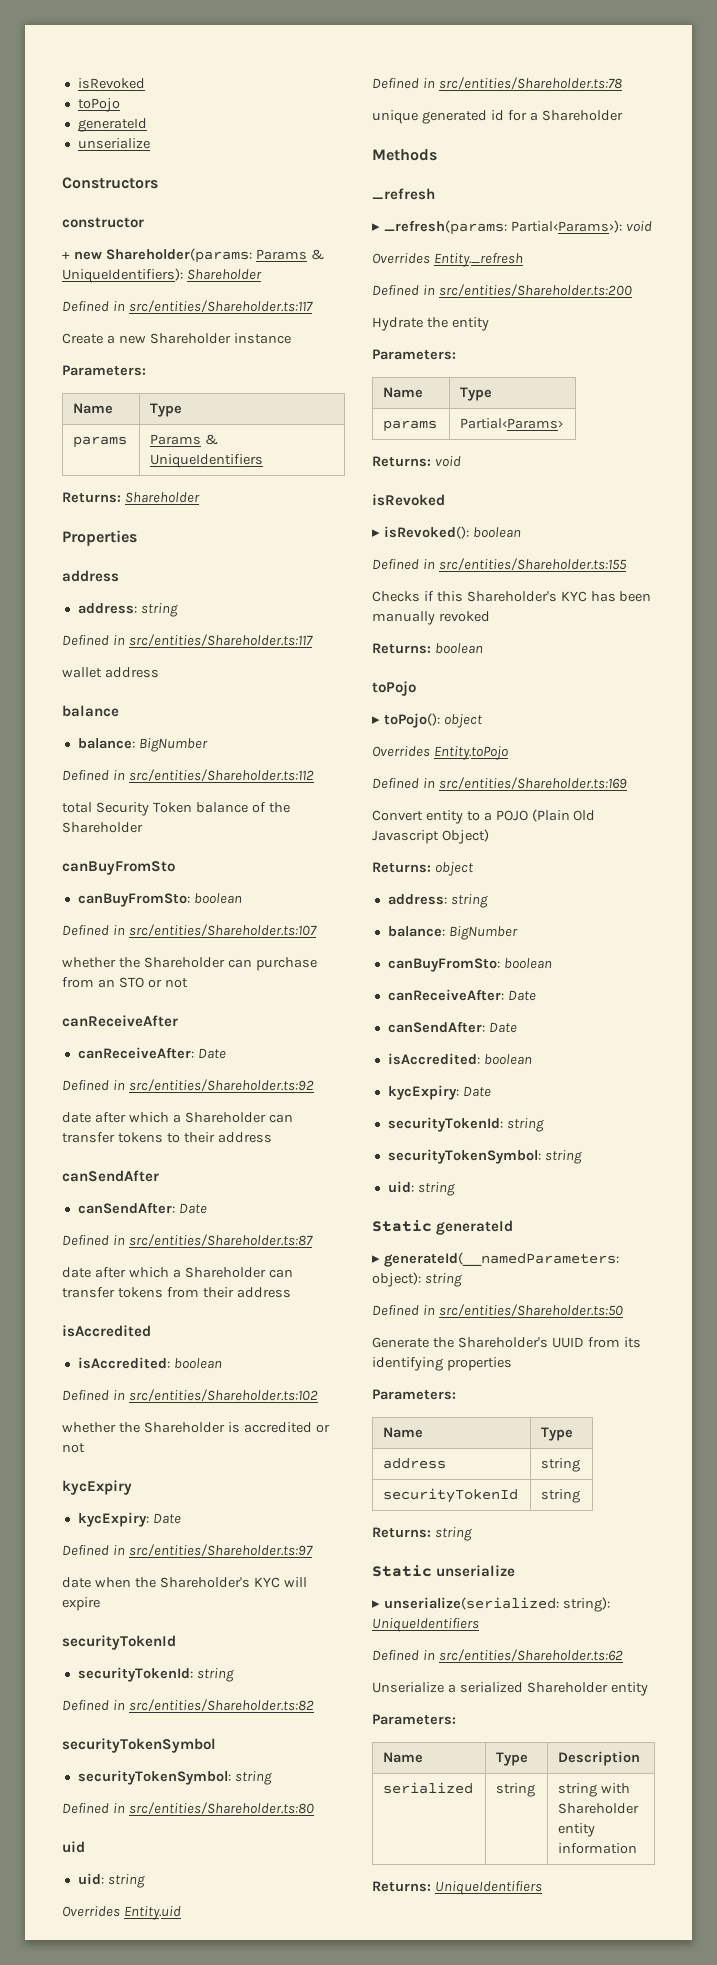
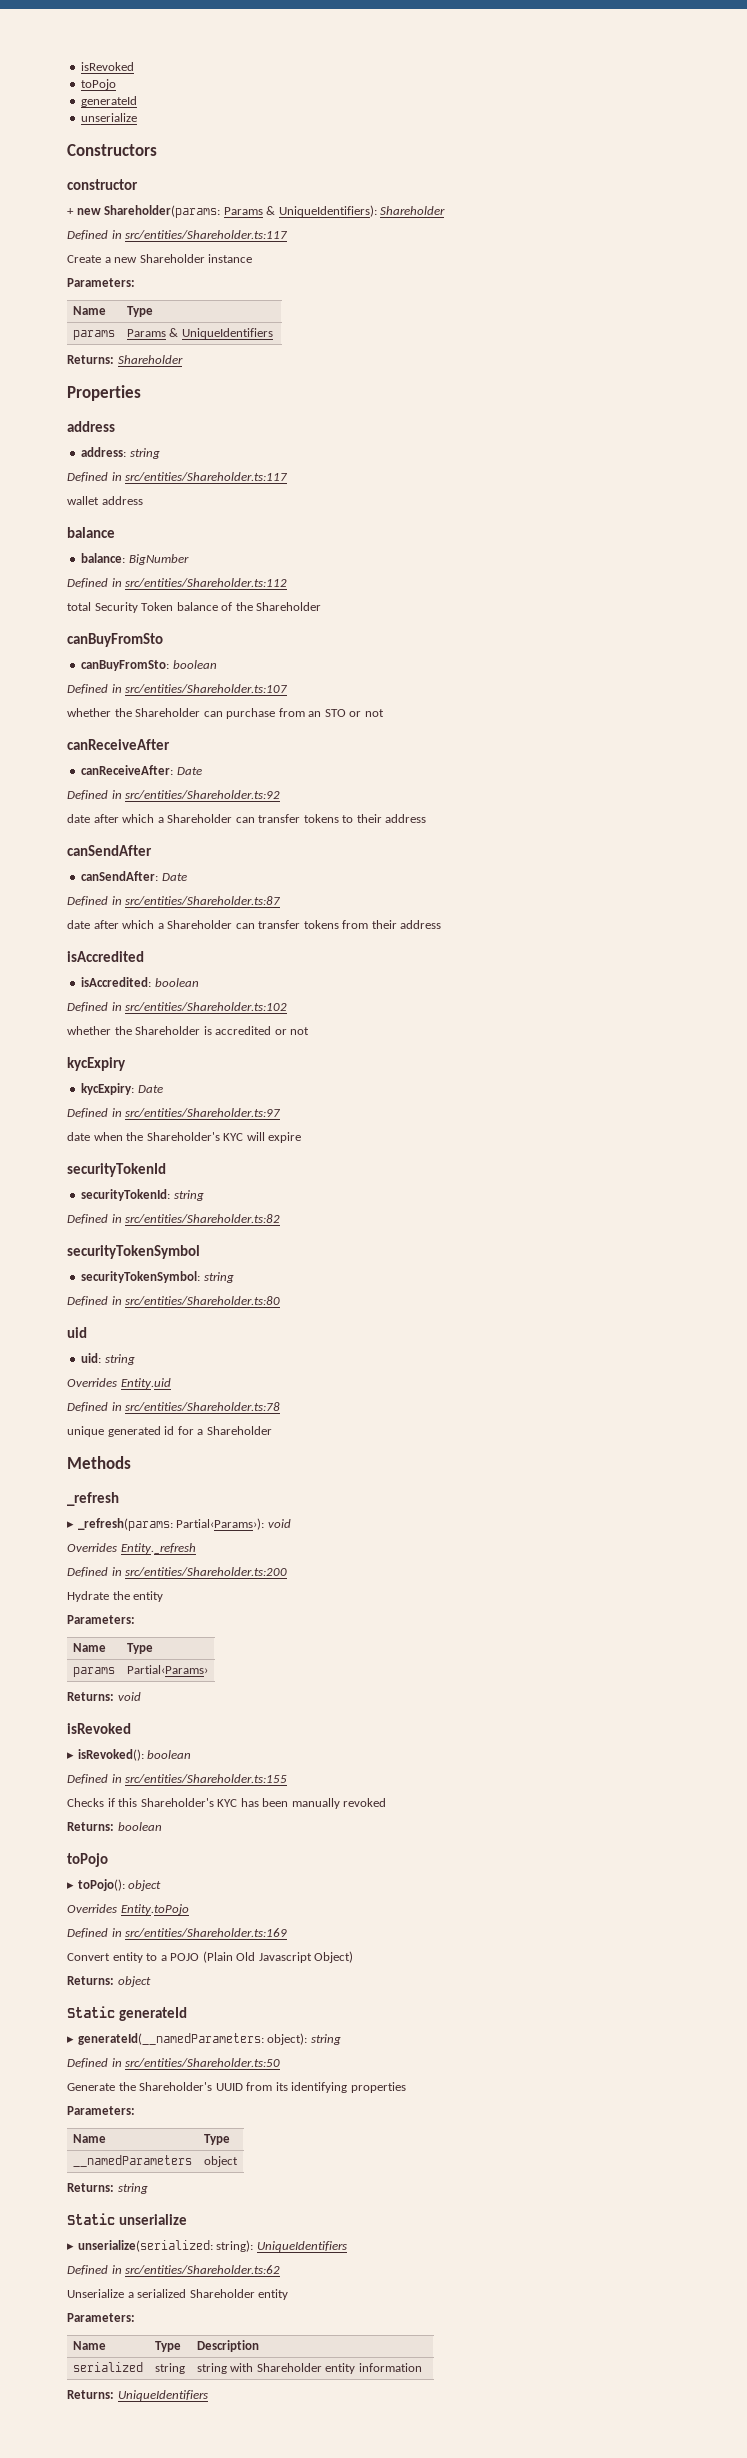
[387,894,488,908] [387,926,518,940] [387,958,552,972] [387,989,536,1001] [387,1021,517,1033] [387,1053,532,1065] [387,1085,491,1100] [387,1117,544,1132] [387,1149,582,1164] [387,1181,455,1196] // address: string // balance: BigNumber // canBuyFromSto: boolean // canReceiveAfter: Date // canSendAfter: Date // isAccredited: boolean // kycExpiry: Date // securityTokenId: string // securityTokenSymbol: string // uid: string -> (151, 1981) none
[383,1458,447,1469] [541,1458,581,1472] [383,1488,519,1503] [541,1489,581,1503] address | string // securityTokenId | string -> [72,2155,192,2167] [203,2156,238,2167] __namedParameters | object

